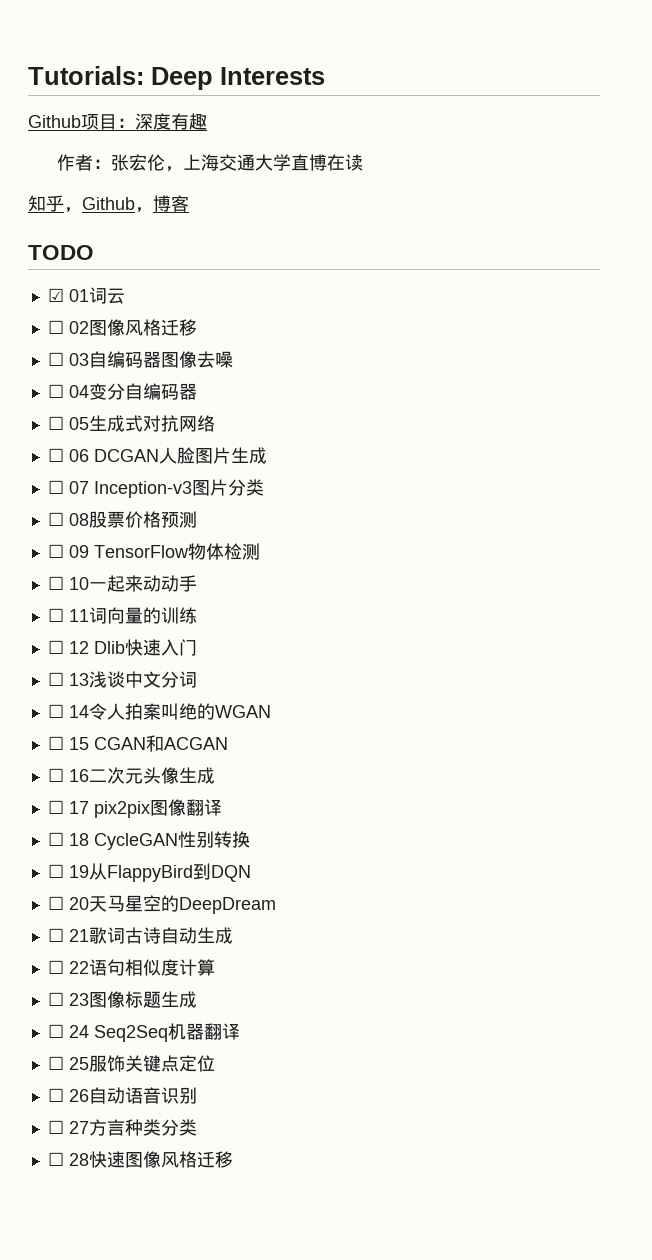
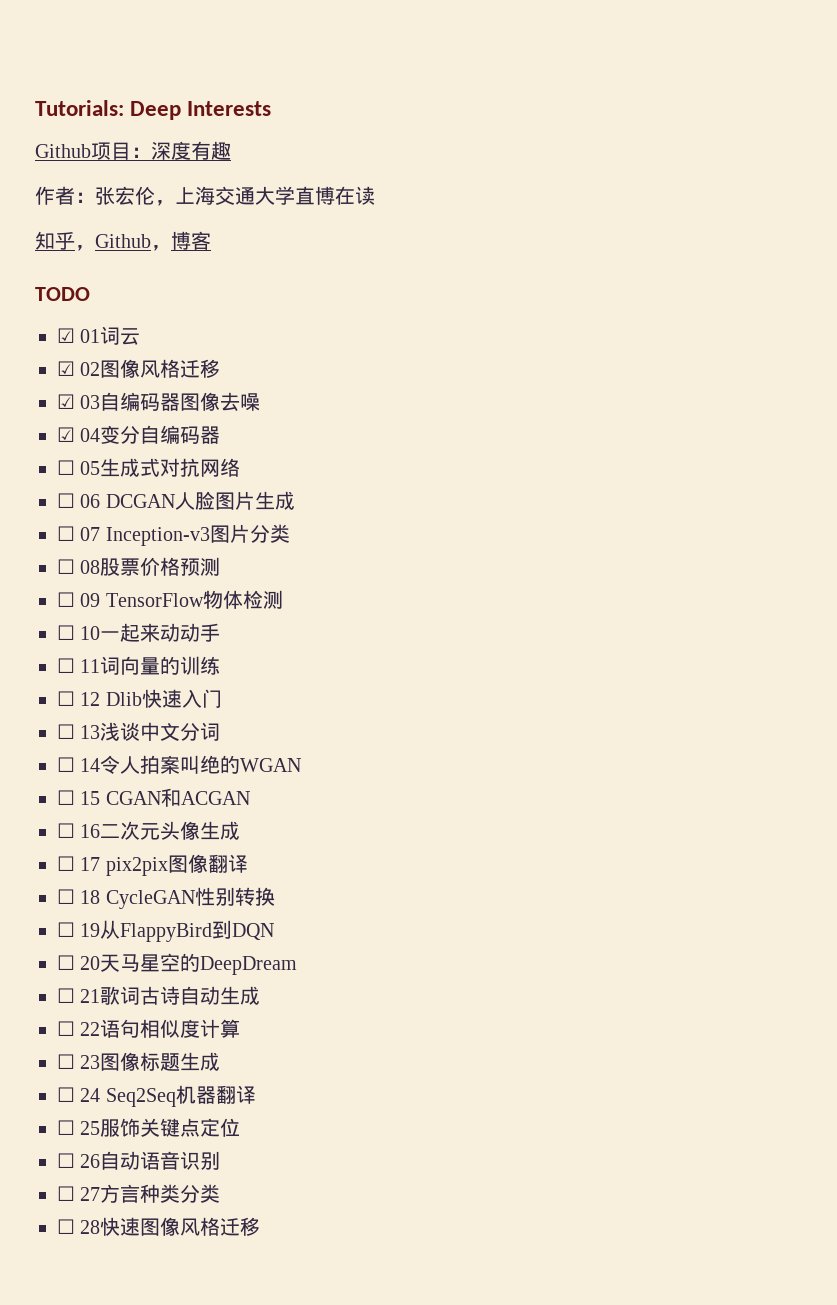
[47,320,64,334] ☐ -> [57,361,75,376] ☑
[47,352,64,366] ☐ -> [57,394,75,409] ☑
[47,384,64,398] ☐ -> [57,427,75,442] ☑

